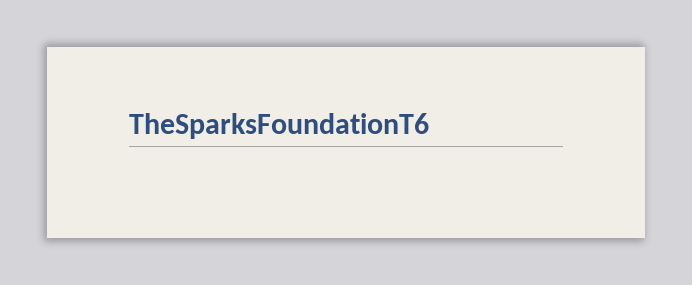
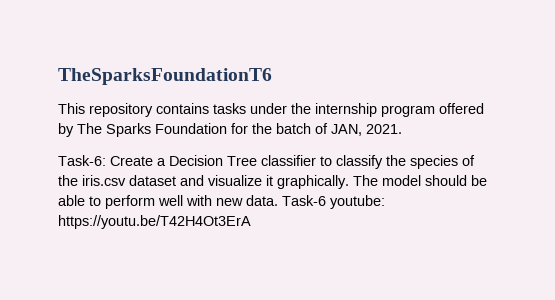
(429, 126) none -> [58,103,484,117] [58,123,402,137] [58,155,475,169] [58,175,487,189] [58,195,385,209] [58,215,251,229] // This repository contains tasks under the internship program offered by The Sparks Foundation for the batch of JAN, 2021. // Task-6: Create a Decision Tree classifier to classify the species of the iris.csv dataset and visualize it graphically. The model should be able to perform well with new data. Task-6 youtube: https://youtu.be/T42H4Ot3ErA

